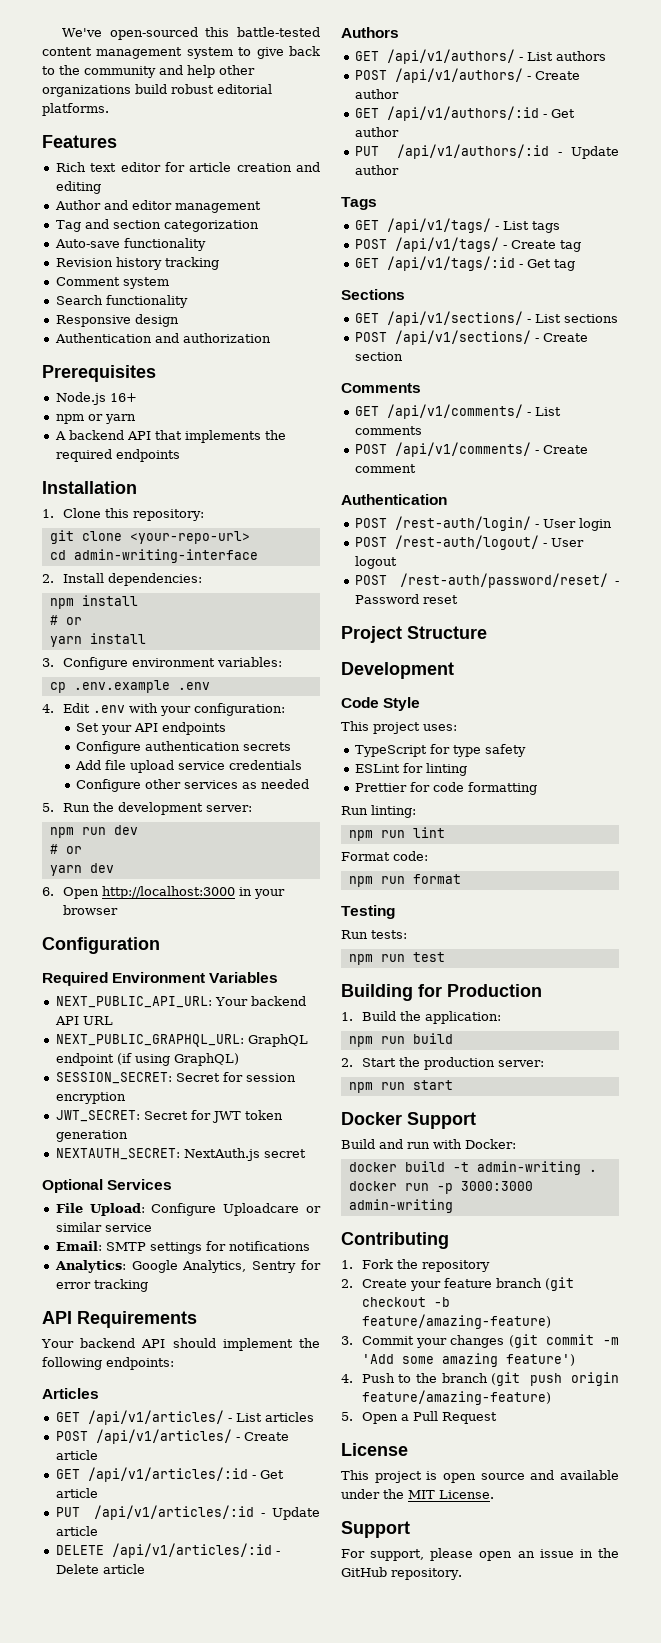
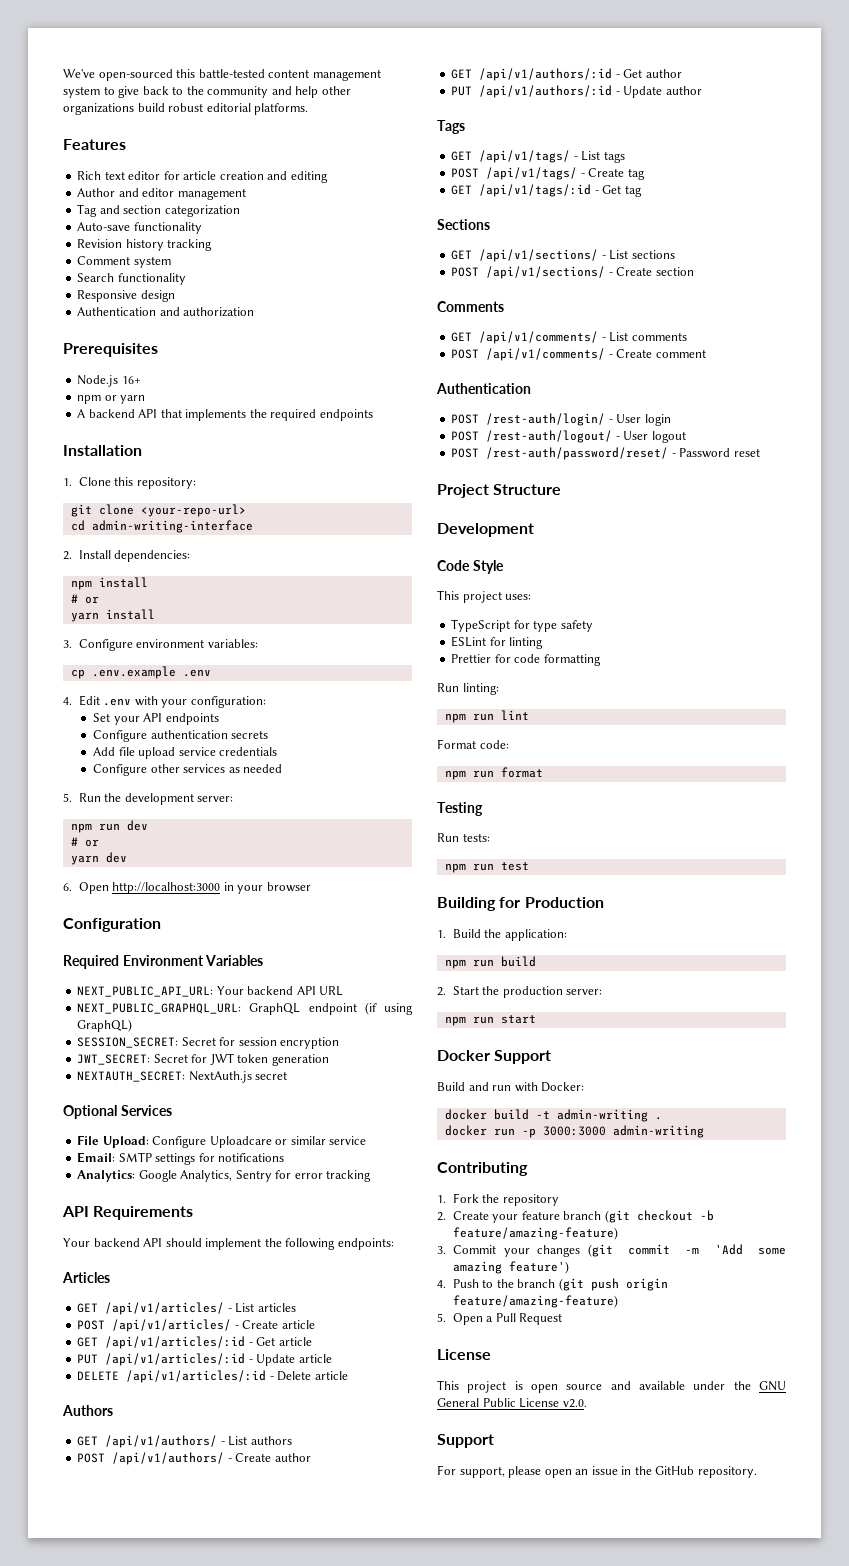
[408,1490,494,1499] MIT License. -> [759,1381,786,1391] [437,1398,587,1408] GNU General Public License v2.0.

